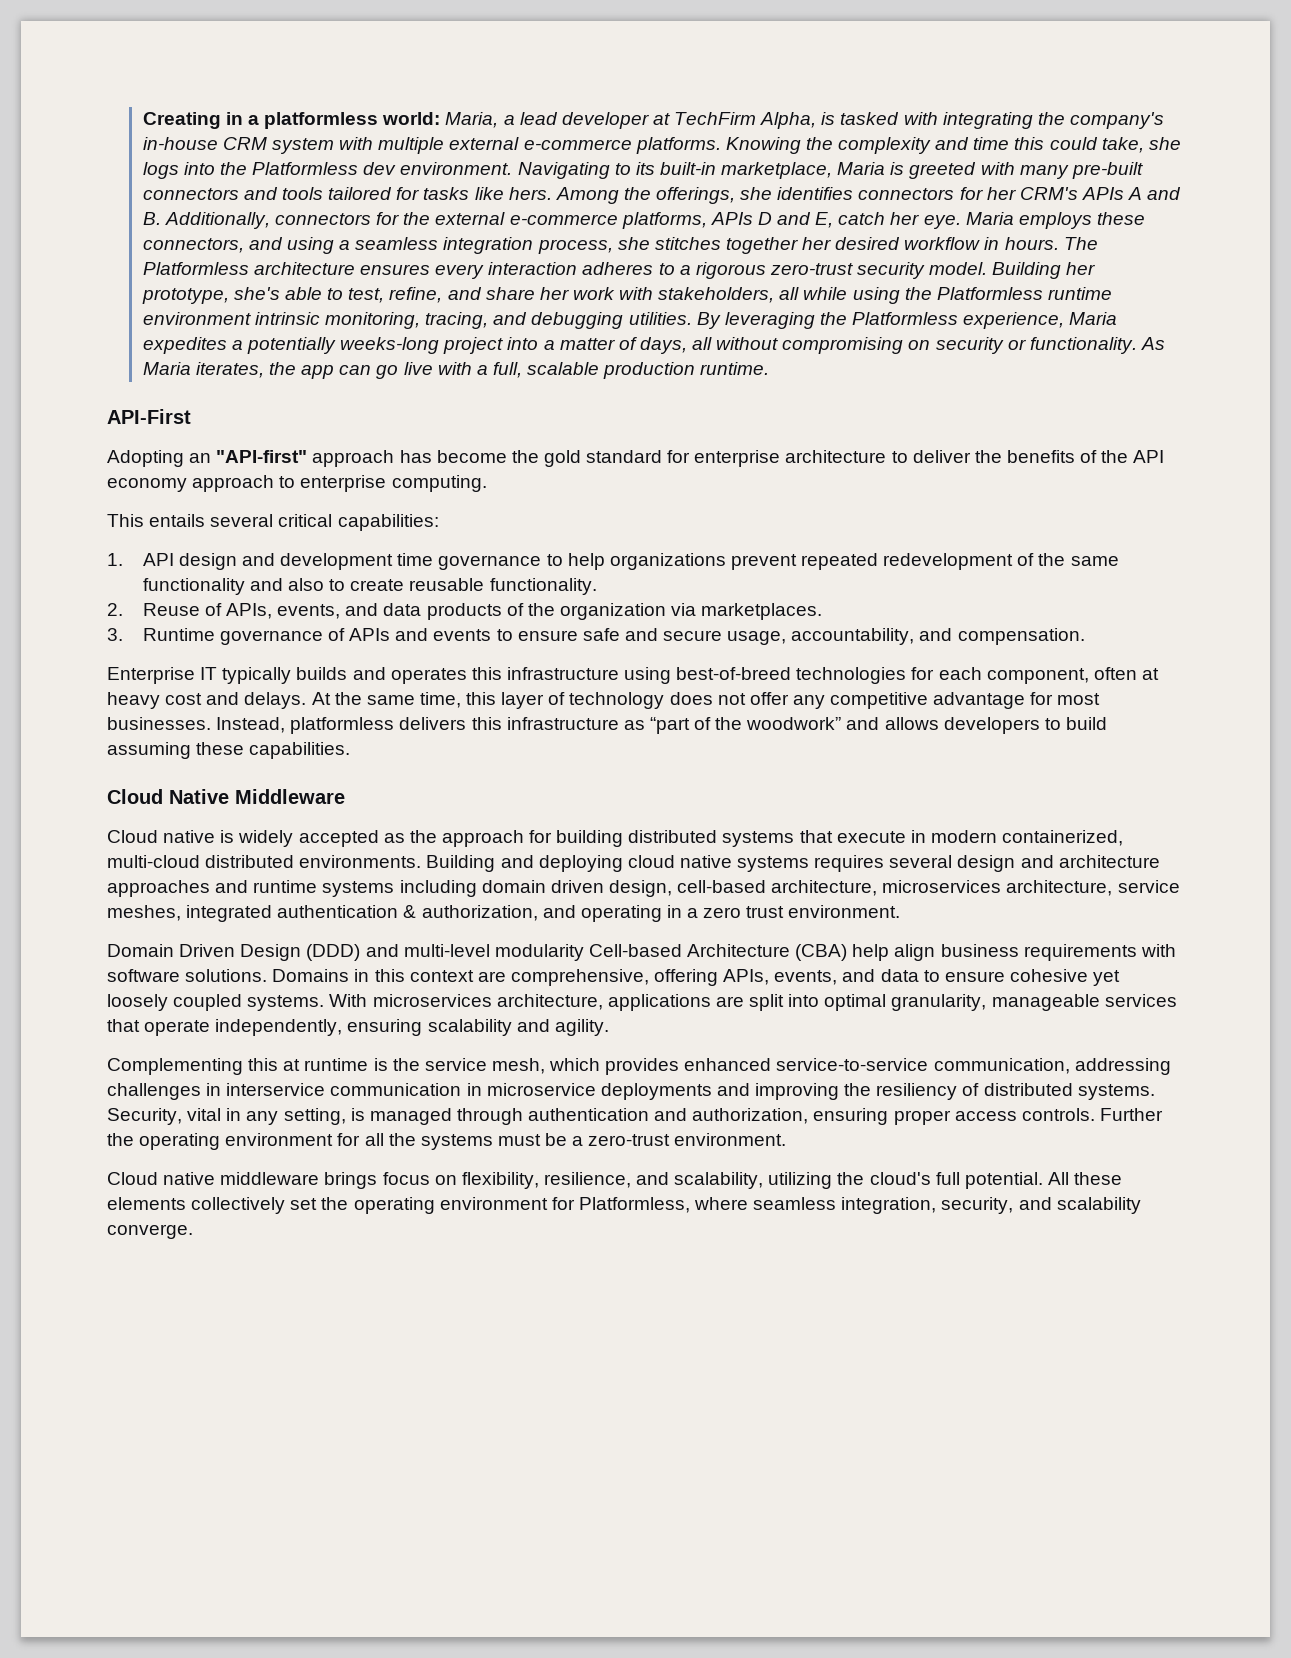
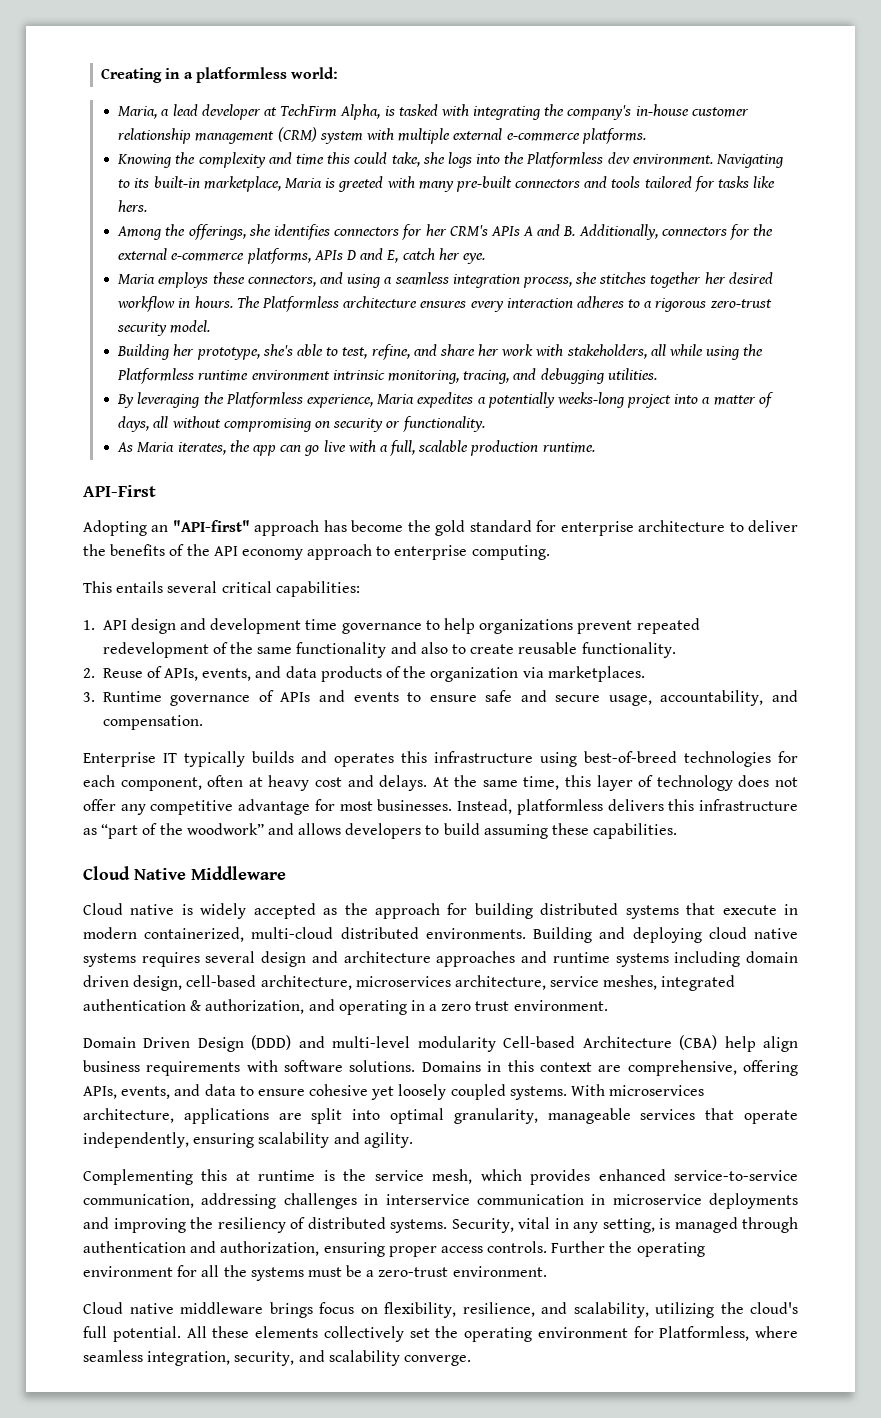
(441, 118) none -> (338, 73) //
[222,137,267,150] CRM -> [691,107,749,117] [118,127,317,144] customer relationship management (CRM)
(721, 145) none -> (646, 136) //
(552, 193) none -> (148, 206) //
(961, 222) none -> (485, 258) //
(988, 268) none -> (211, 326) //
(692, 318) none -> (657, 374) //
(1137, 345) none -> (485, 424) //

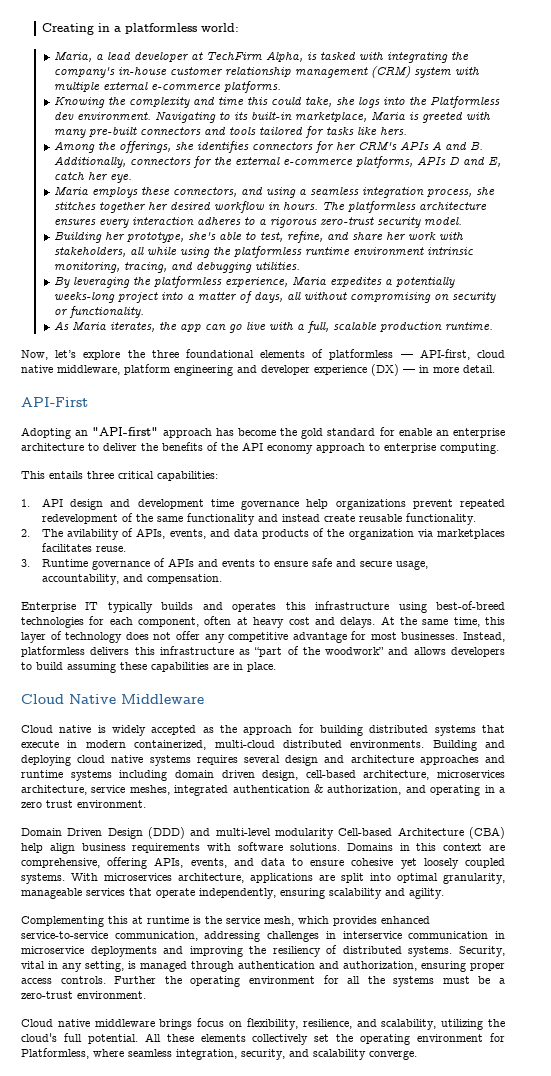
[261,296,339,312] Platformless -> [348,201,417,213] platformless
[117,368,195,384] Platformless -> [234,246,303,258] platformless
[225,392,303,408] Platformless -> [154,276,223,288] platformless
(595, 447) none -> [21,349,506,360] [21,364,495,376] // Now, let’s explore the three foundational elements of platformless — API-first, cloud native middleware, platform engineering and developer experience (DX) — in more detail.
(557, 526) none -> [398,428,449,436] enable an
[167,581,218,593] several -> [87,471,114,479] three
[425,620,440,630] to -> (300, 505) none
[420,642,467,654] also to -> [281,514,320,522] instead
[102,668,143,678] Reuse -> [41,529,119,540] The avilability
[547,666,645,682] marketplaces. -> [436,529,505,539] [41,543,126,552] marketplaces facilitates reuse.
[593,823,678,839] capabilities. -> [151,662,276,672] capabilities are in place.

